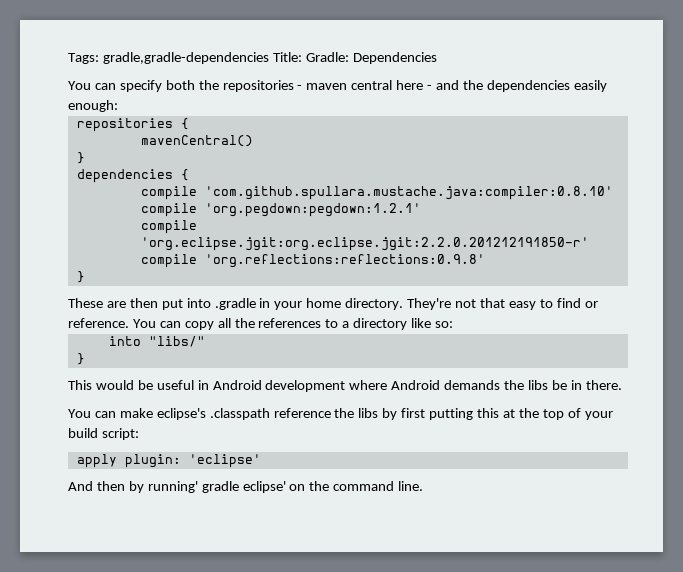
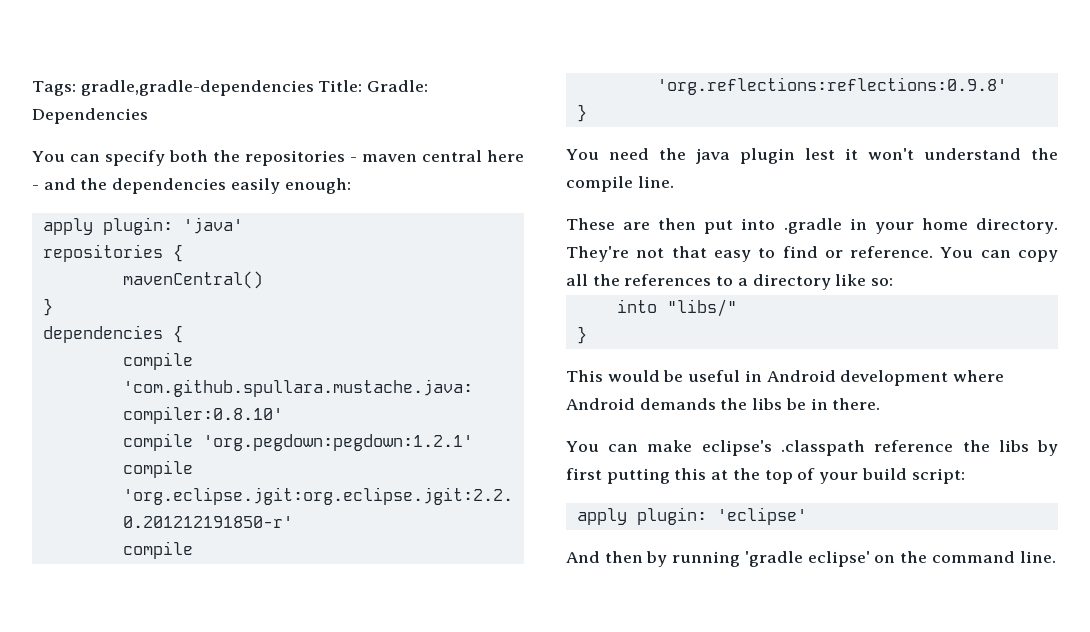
(118, 106) none -> [42,217,243,235] // apply plugin: 'java'
(85, 277) none -> [566,148,1058,164] [566,176,674,192] // You need the java plugin lest it won't understand the compile line.
[147,481,239,493] running' gradle -> [672,551,803,567] running 'gradle

